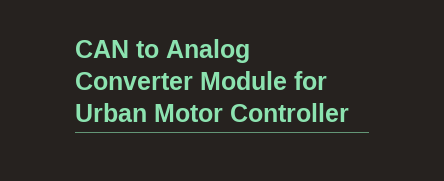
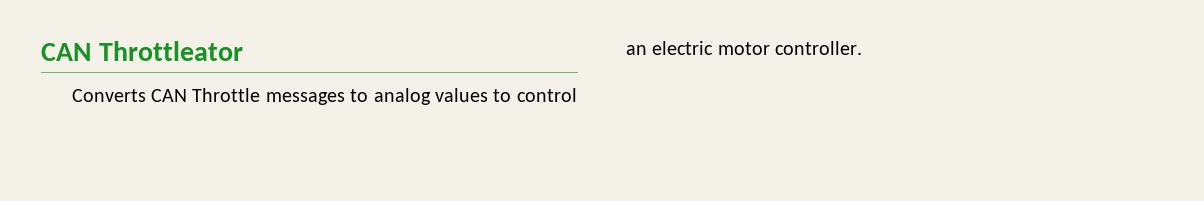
[75,39,250,63] [75,71,327,90] [75,103,349,122] CAN to Analog Converter Module for Urban Motor Controller -> [41,41,243,61] [71,88,577,105] [626,41,863,55] CAN Throttleator // Converts CAN Throttle messages to analog values to control an electric motor controller.

